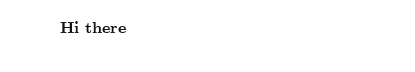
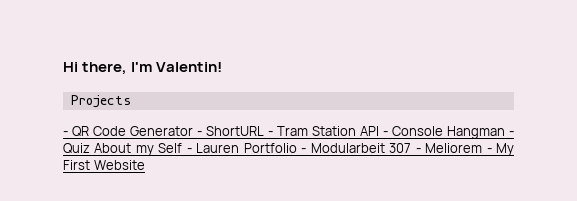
[85,22,126,33] there -> [82,62,223,75] [70,95,131,108] [63,126,514,139] [63,143,514,156] [63,160,145,170] there, I'm Valentin! // Projects // - QR Code Generator - ShortURL - Tram Station API - Console Hangman - Quiz About my Self - Lauren Portfolio - Modularbeit 307 - Meliorem - My First Website

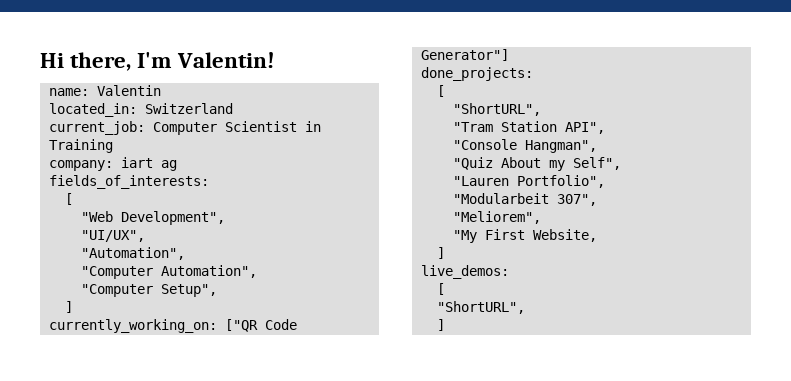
[70,95,131,108] [63,126,514,139] [63,143,514,156] [63,160,145,170] Projects // - QR Code Generator - ShortURL - Tram Station API - Console Hangman - Quiz About my Self - Lauren Portfolio - Modularbeit 307 - Meliorem - My First Website -> [48,85,161,96] [48,103,233,117] [48,121,321,135] [48,139,113,153] [48,157,177,171] [48,175,209,189] [64,193,73,205] [80,211,225,225] [80,230,145,242] [80,247,185,260] [80,265,257,279] [80,284,217,297] [64,301,73,313] [48,319,297,333] [420,49,509,61] [420,67,533,81] [436,85,445,97] [452,103,541,116] [452,121,605,134] [452,139,597,153] [452,157,621,171] [452,175,605,188] [452,193,597,206] [452,211,541,224] [452,229,597,243] [436,247,445,259] [420,265,509,279] [436,283,445,295] [436,301,525,314] [436,319,445,331] name: Valentin // located_in: Switzerland // current_job: Computer Scientist in Training // company: iart ag // fields_of_interests: // [ // "Web Development", // "UI/UX", // "Automation", // "Computer Automation", // "Computer Setup", // ] // currently_working_on: ["QR Code Generator"] // done_projects: // [ // "ShortURL", // "Tram Station API", // "Console Hangman", // "Quiz About my Self", // "Lauren Portfolio", // "Modularbeit 307", // "Meliorem", // "My First Website, // ] // live_demos: // [ // "ShortURL", // ]

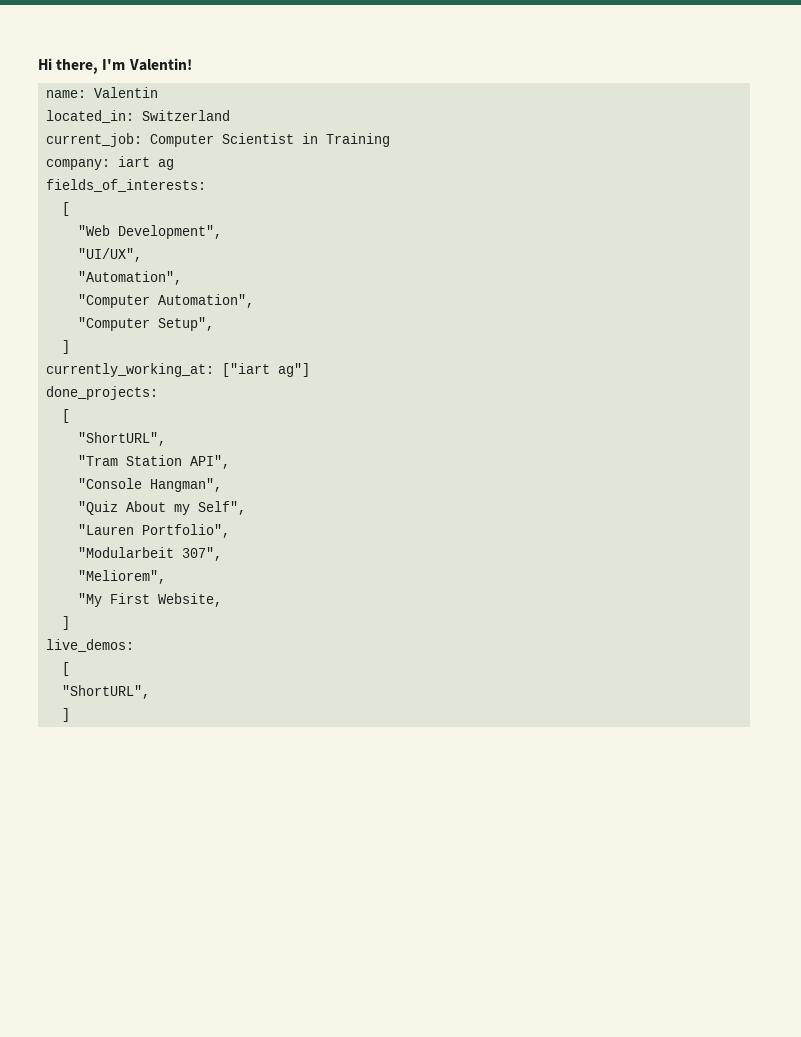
[48,319,297,333] [420,49,509,61] currently_working_on: ["QR Code Generator"] -> [46,363,311,377] currently_working_at: ["iart ag"]

